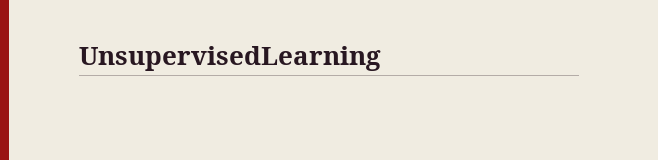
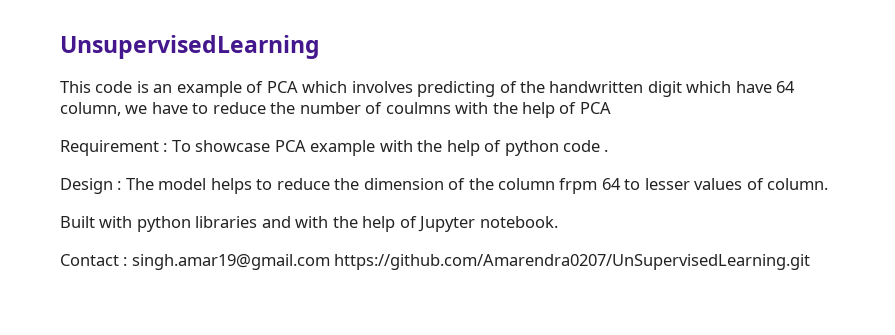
(381, 58) none -> [60,81,796,97] [60,102,611,118] [60,140,609,156] [60,178,829,194] [60,216,558,232] [60,254,811,270] // This code is an example of PCA which involves predicting of the handwritten digit which have 64 column, we have to reduce the number of coulmns with the help of PCA // Requirement : To showcase PCA example with the help of python code . // Design : The model helps to reduce the dimension of the column frpm 64 to lesser values of column. // Built with python libraries and with the help of Jupyter notebook. // Contact : singh.amar19@gmail.com https://github.com/Amarendra0207/UnSupervisedLearning.git

